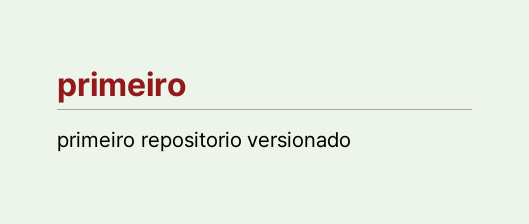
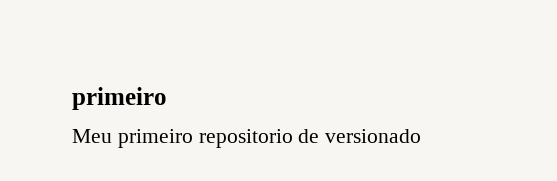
(186, 87) none -> [72,129,112,143] Meu
(242, 141) none -> [298,129,320,143] de

